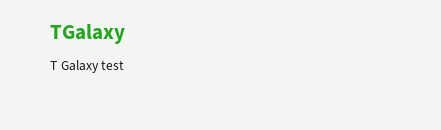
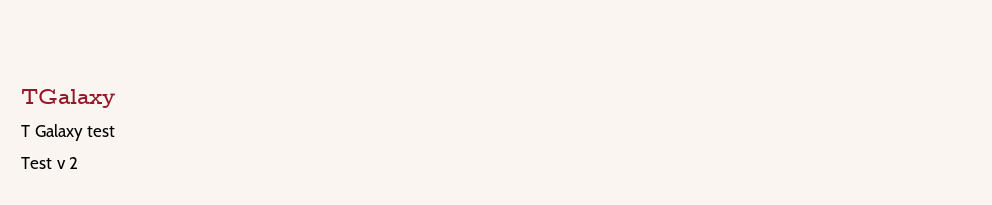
(125, 65) none -> [21,157,79,169] // Test v 2

